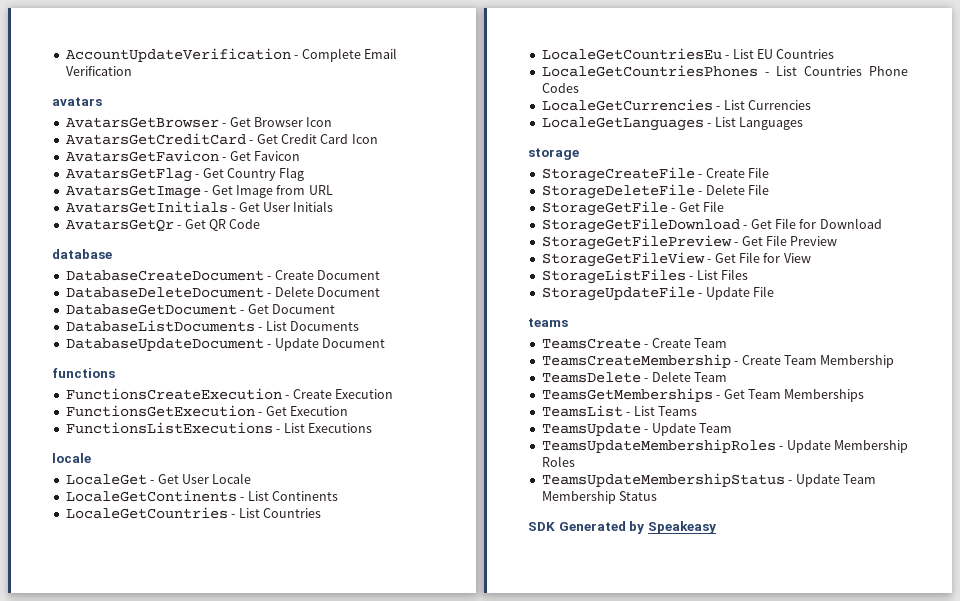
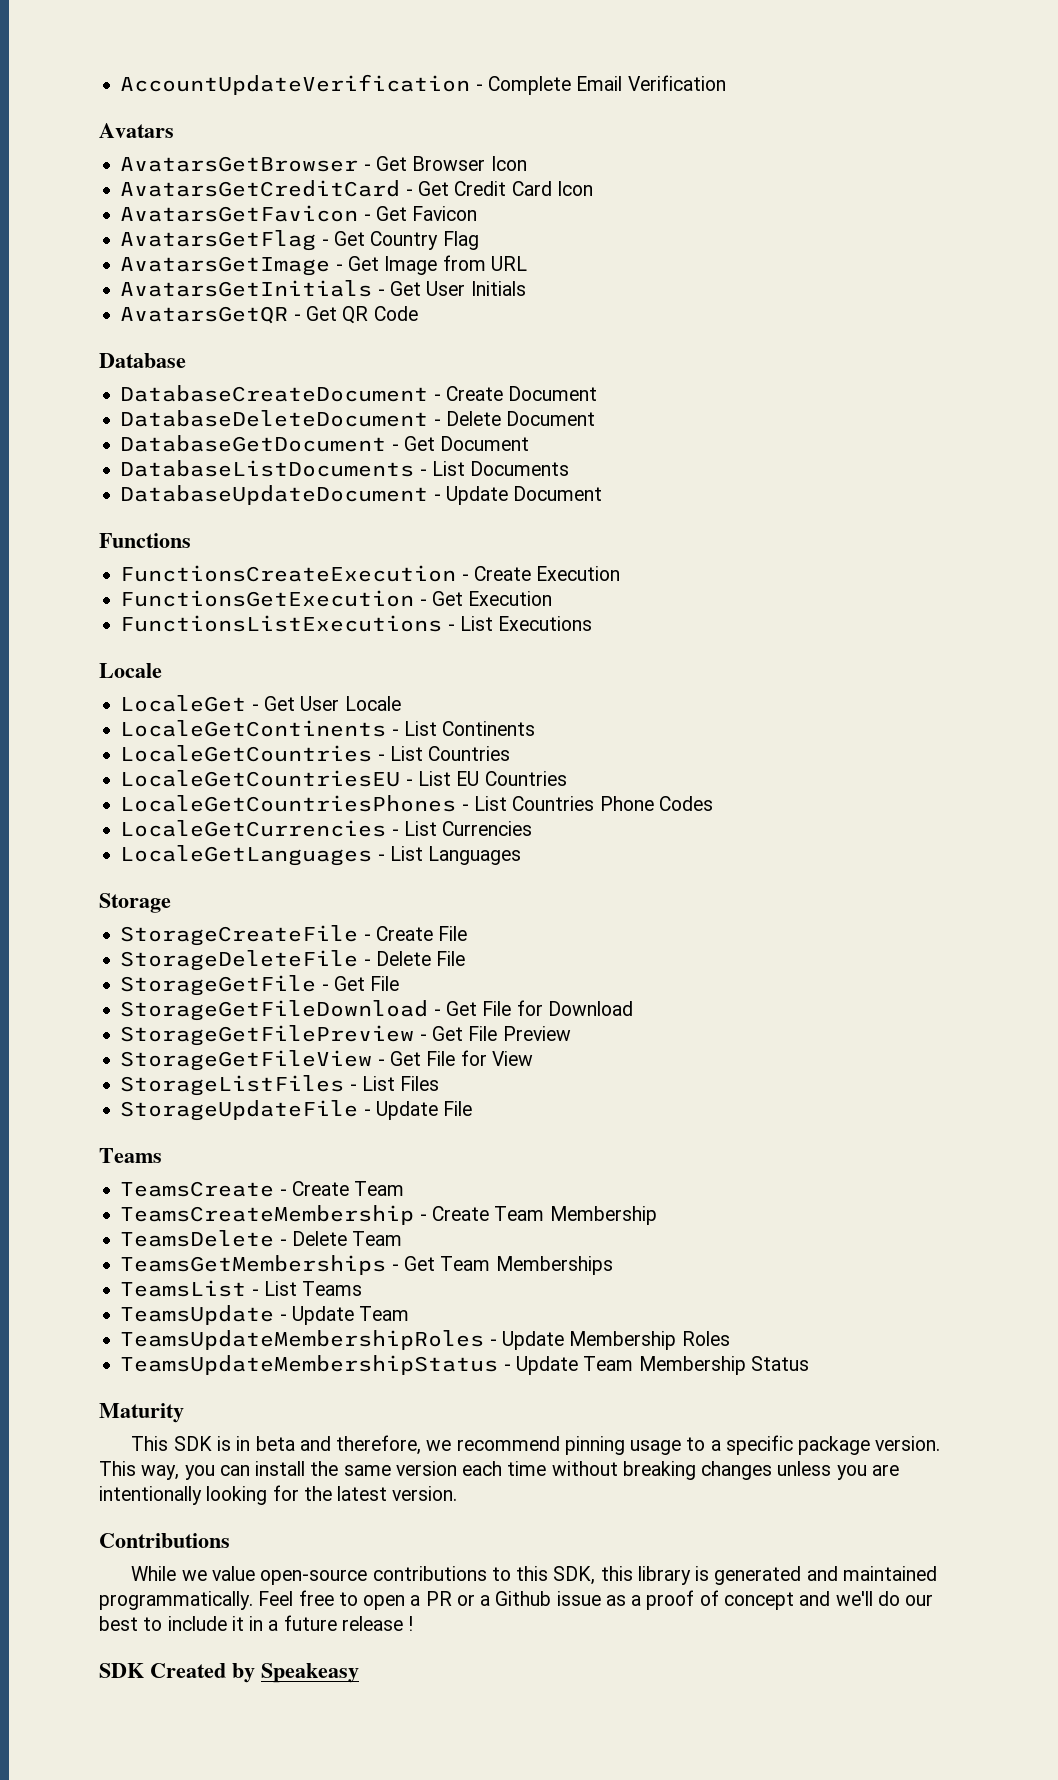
[52,97,102,106] avatars -> [99,123,174,138] Avatars
[65,219,174,232] AvatarsGetQr -> [120,306,289,324] AvatarsGetQR
[52,249,112,259] database -> [99,353,186,368] Database
[52,368,115,378] functions -> [99,533,191,548] Functions
[52,453,91,463] locale -> [99,663,162,678] Locale
[541,48,722,60] LocaleGetCountriesEu -> [120,770,401,787] LocaleGetCountriesEU
[528,148,579,160] storage -> [99,893,171,913] Storage
[528,318,568,327] teams -> [99,1148,162,1163] Teams
[528,521,626,531] SDK Generated -> [99,1403,184,1423] [131,1435,941,1455] [99,1461,899,1480] [99,1485,458,1505] [99,1533,230,1548] [131,1566,937,1585] [99,1590,934,1610] [99,1615,414,1631] [99,1663,226,1678] Maturity // This SDK is in beta and therefore, we recommend pinning usage to a specific package version. This way, you can install the same version each time without breaking changes unless you are intentionally looking for the latest version. // Contributions // While we value open-source contributions to this SDK, this library is generated and maintained programmatically. Feel free to open a PR or a Github issue as a proof of concept and we'll do our best to include it in a future release ! // SDK Created

